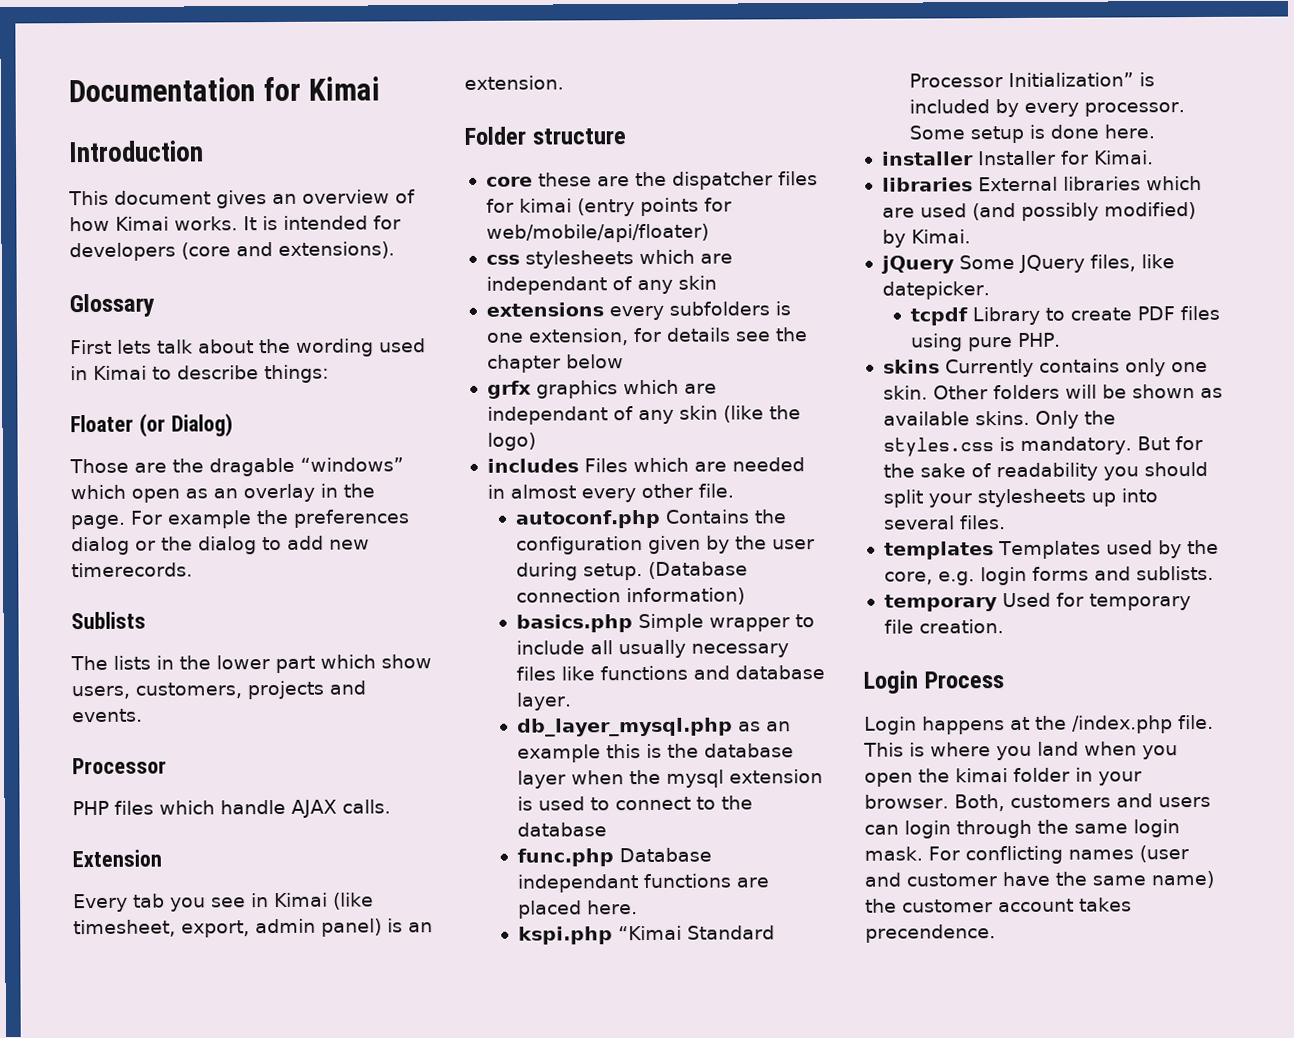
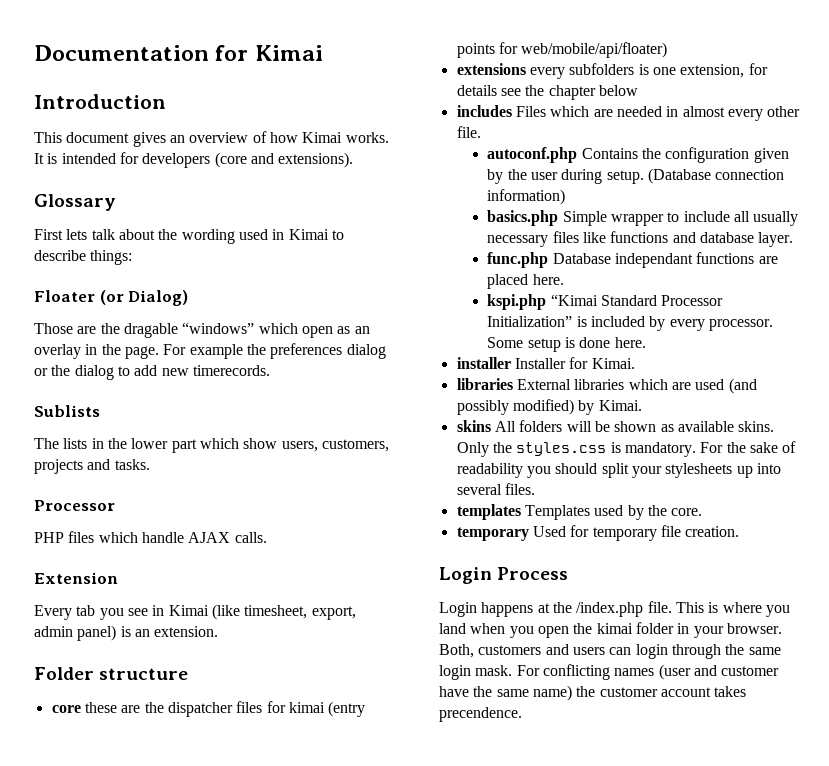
[72,708,143,723] events. -> [114,459,150,470] tasks.
[485,249,733,269] [485,275,717,295] // css stylesheets which are independant of any skin -> (668, 50) none
[486,379,717,399] [486,405,801,425] [486,432,536,451] // grfx graphics which are independant of any skin (like the logo) -> (638, 90) none
[516,717,791,737] [516,743,794,763] [516,769,823,789] [516,795,753,811] [516,822,607,837] // db_layer_mysql.php as an example this is the database layer when the mysql extension is used to connect to the database -> (794, 239) none
[880,254,1175,274] [881,281,990,300] [909,305,1220,326] [910,332,1061,352] [882,358,1208,378] [882,385,988,400] jQuery Some JQuery files, like datepicker. // tcpdf Library to create PDF files using pure PHP. // skins Currently contains only one skin. Other -> [456,420,516,432] skins All
[1136,435,1203,451] But for -> [700,442,724,453] For
[883,565,1214,586] core, e.g. login forms and sublists. -> [671,508,703,516] core.

